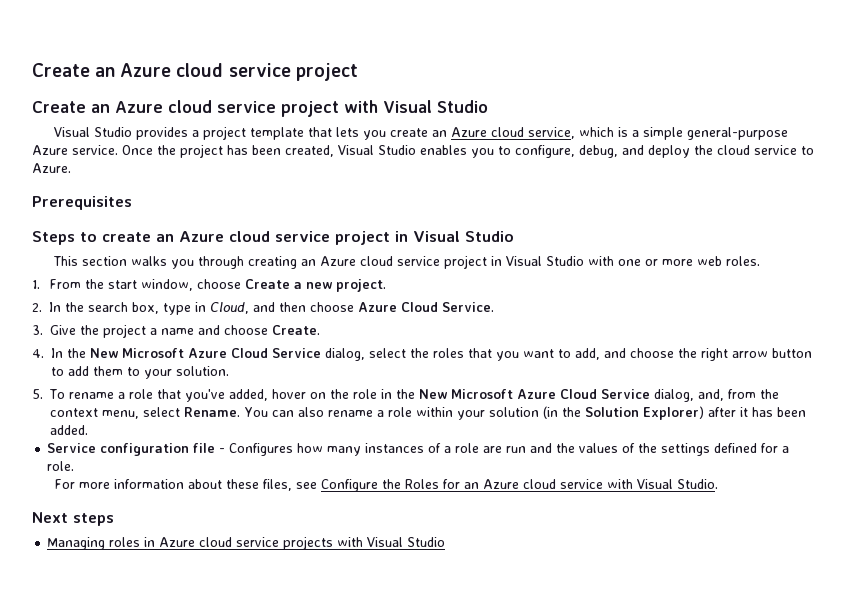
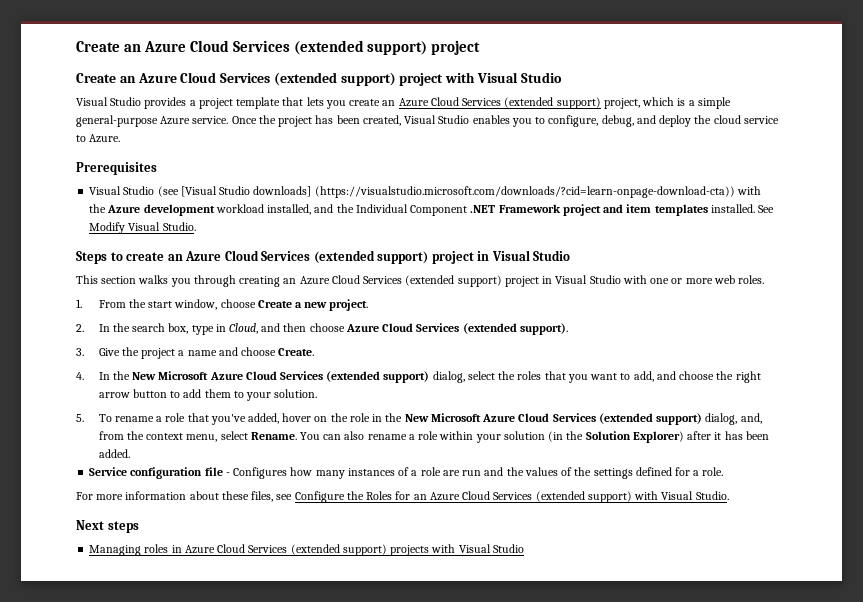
[32,63,291,77] Create an Azure cloud service -> [76,40,428,55] Create an Azure Cloud Services (extended support)
[168,100,276,113] cloud service -> [180,72,396,86] Cloud Services (extended support)
[491,127,576,139] cloud service, -> [430,97,640,109] Cloud Services (extended support) project,
(132, 203) none -> [89,186,761,198] [89,204,775,216] [89,222,196,234] // Visual Studio (see [Visual Studio downloads] (https://visualstudio.microsoft.com/downloads/?cid=learn-onpage-download-cta)) with the Azure development workload installed, and the Individual Component .NET Framework project and item templates installed. See Modify Visual Studio.
[229,231,330,242] cloud service -> [224,250,429,264] Cloud Services (extended support)
[360,256,441,266] cloud service -> [331,275,502,287] Cloud Services (extended support)
[442,302,495,312] Service. -> [416,323,568,335] Services (extended support).
[272,348,321,358] Service -> [279,371,430,383] Services (extended support)
[600,389,650,399] Service -> [552,413,703,425] Services (extended support)
[523,479,604,489] cloud service -> [462,491,632,503] Cloud Services (extended support)
[199,537,280,547] cloud service -> [217,544,387,556] Cloud Services (extended support)

